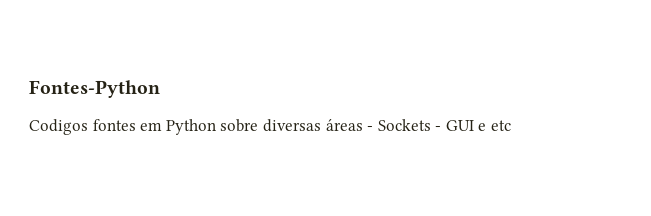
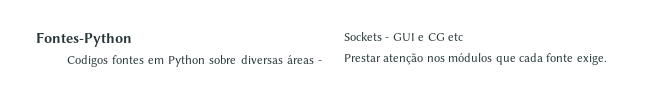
(487, 127) none -> [427,33,445,41] CG
(512, 125) none -> [344,53,607,65] // Prestar atenção nos módulos que cada fonte exige.

